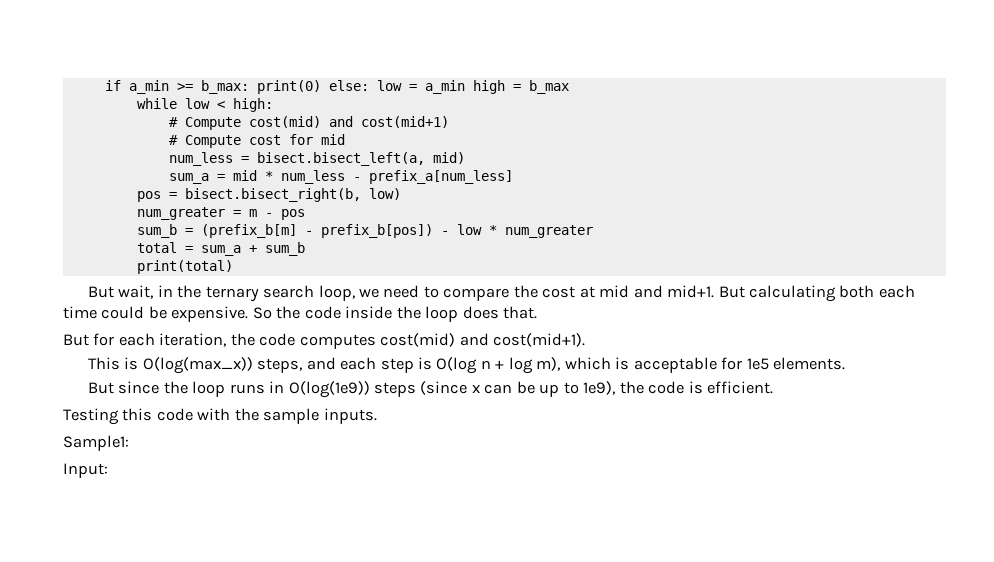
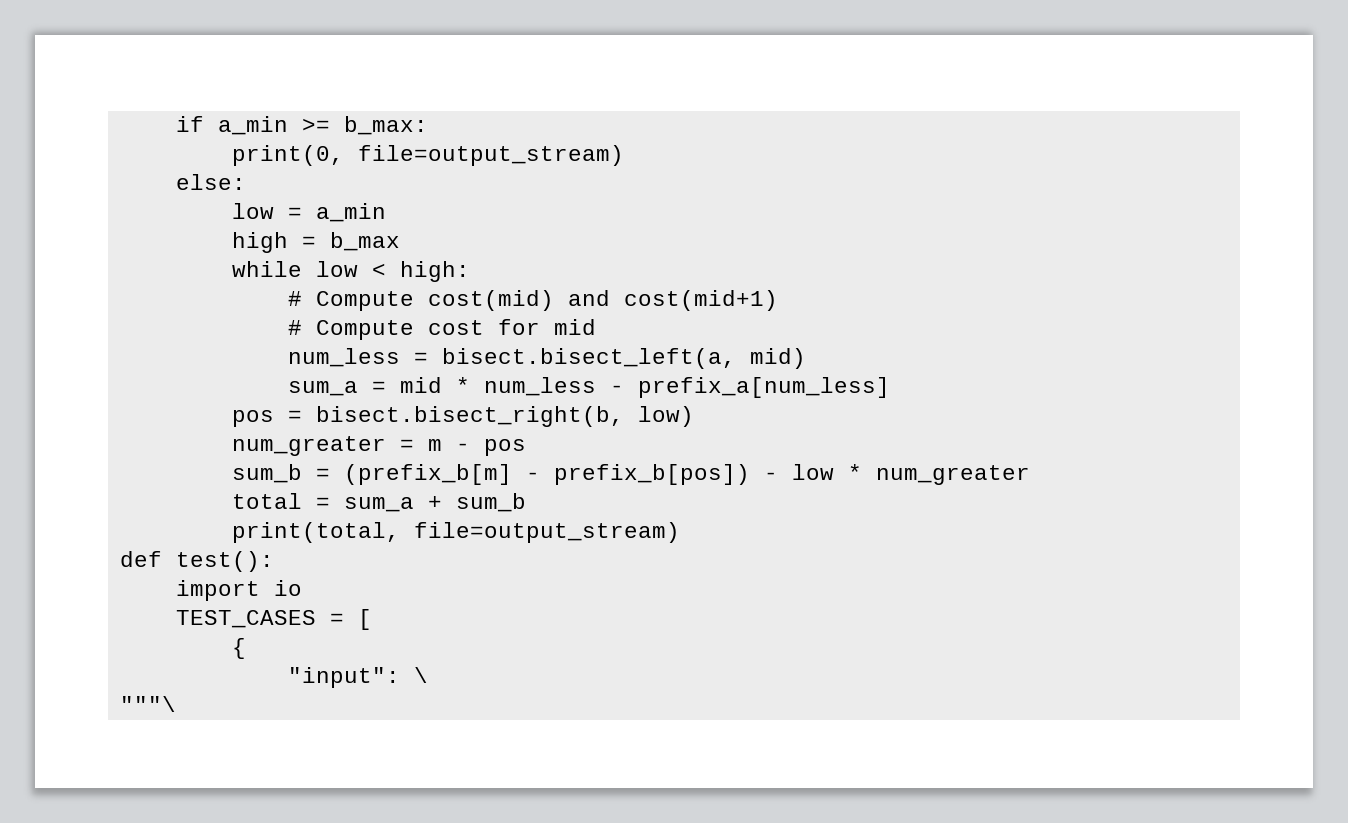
[256,80,321,94] print(0) -> [232,145,625,166] // print(0, file=output_stream) //
(369, 85) none -> (247, 182) //
(465, 87) none -> (387, 212) //
[136,260,233,274] [87,285,915,302] [63,306,538,322] [63,333,586,349] [87,357,845,374] [87,381,773,398] [63,408,377,425] [63,435,129,451] [63,463,108,478] print(total) // But wait, in the ternary search loop, we need to compare the cost at mid and mid+1. But calculating both each time could be expensive. So the code inside the loop does that. // But for each iteration, the code computes cost(mid) and cost(mid+1). // This is O(log(max_x)) steps, and each step is O(log n + log m), which is acceptable for 1e5 elements. // But since the loop runs in O(log(1e9)) steps (since x can be up to 1e9), the code is efficient. // Testing this code with the sample inputs. // Sample1: // Input: -> [232,522,681,543] [120,551,275,572] [176,580,303,601] [176,609,373,630] [232,638,247,659] [288,667,429,688] [120,696,177,712] print(total, file=output_stream) // def test(): // import io // TEST_CASES = [ // { // "input": \ // """\

